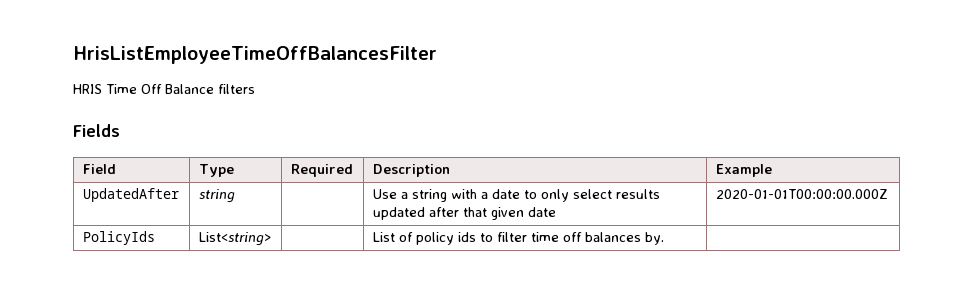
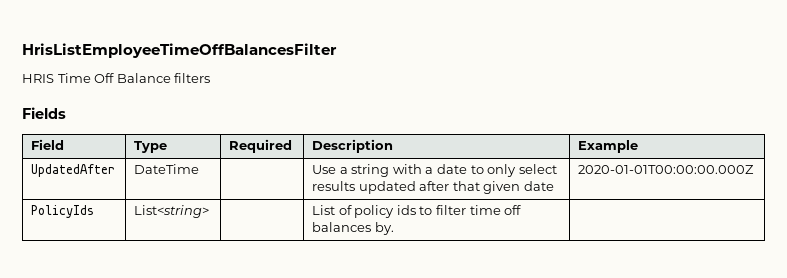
[198,189,235,203] string -> [134,164,200,174] DateTime

